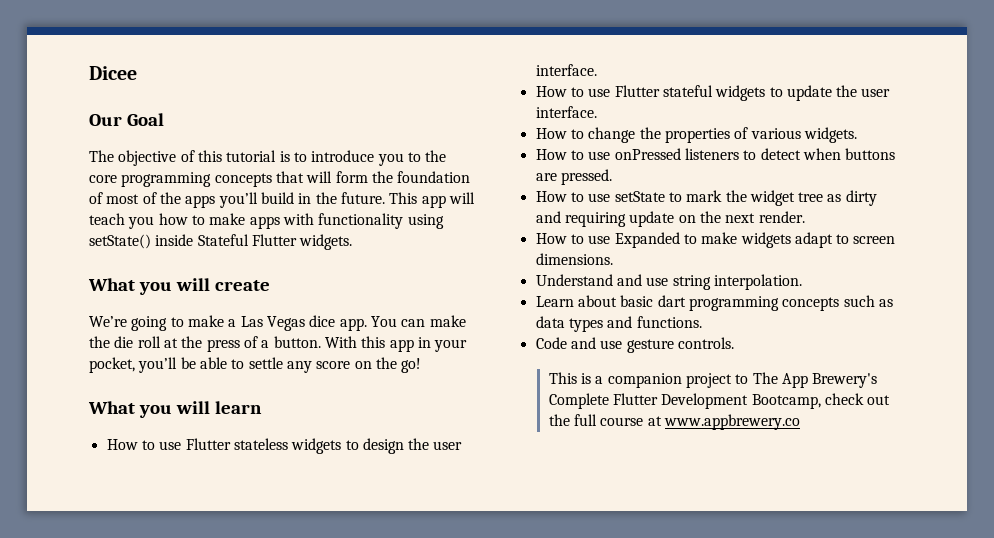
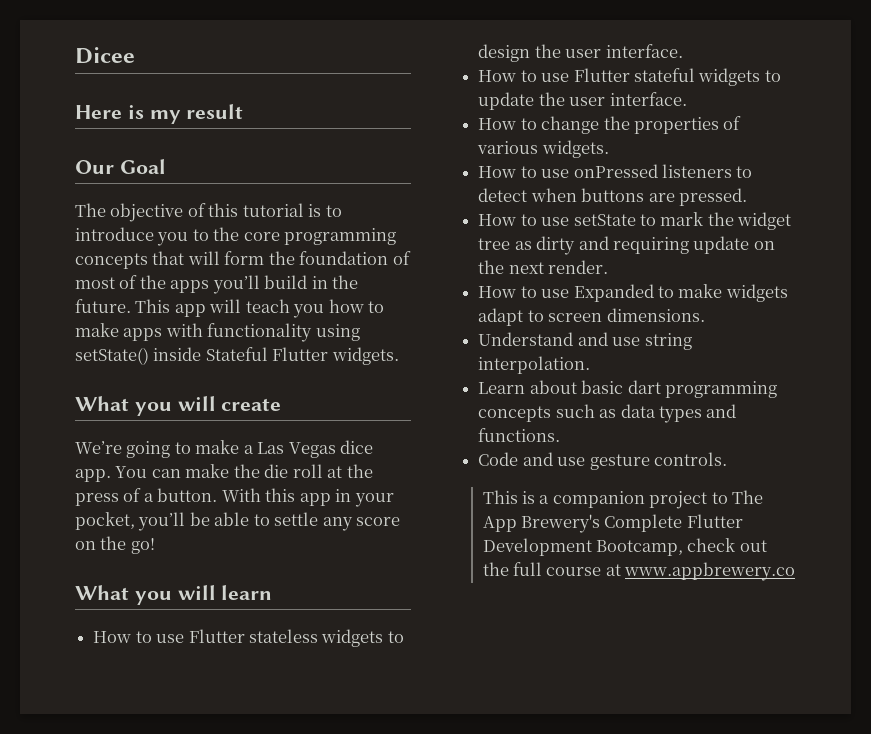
(137, 73) none -> [75,104,244,124] // Here is my result

